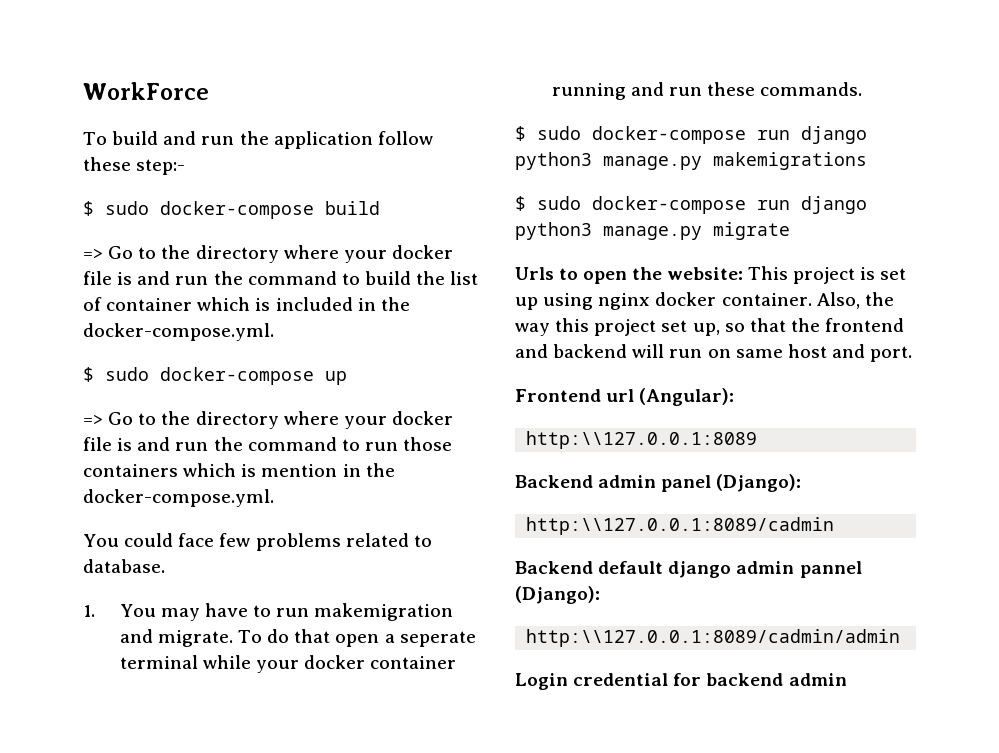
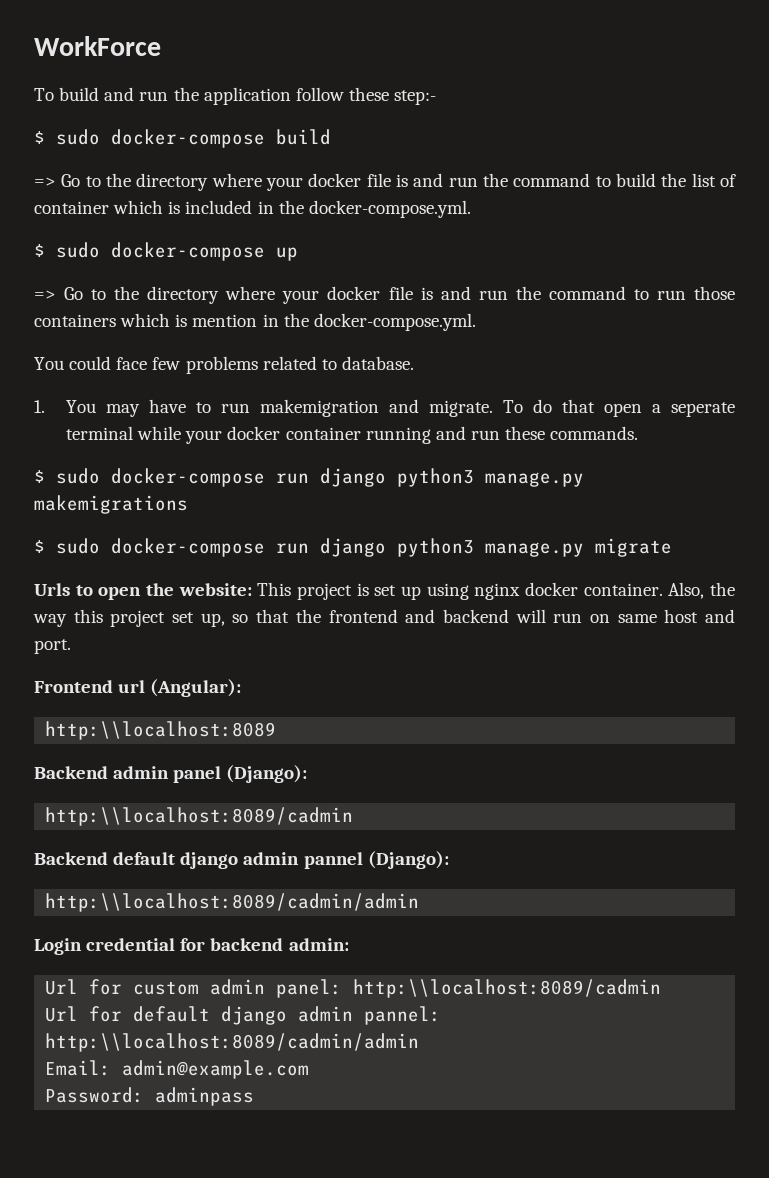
[526,431,758,449] http:\\127.0.0.1:8089 -> [45,721,277,740] http:\\localhost:8089
[526,517,835,535] http:\\127.0.0.1:8089/cadmin -> [45,807,354,826] http:\\localhost:8089/cadmin
[526,629,901,647] http:\\127.0.0.1:8089/cadmin/admin -> [45,893,420,912] http:\\localhost:8089/cadmin/admin
[788,673,847,686] admin -> [288,938,349,951] [45,979,662,998] [45,1006,442,1025] [45,1033,420,1052] [45,1060,310,1079] [45,1087,255,1106] admin: // Url for custom admin panel: http:\\localhost:8089/cadmin // Url for default django admin pannel: http:\\localhost:8089/cadmin/admin // Email: admin@example.com // Password: adminpass

